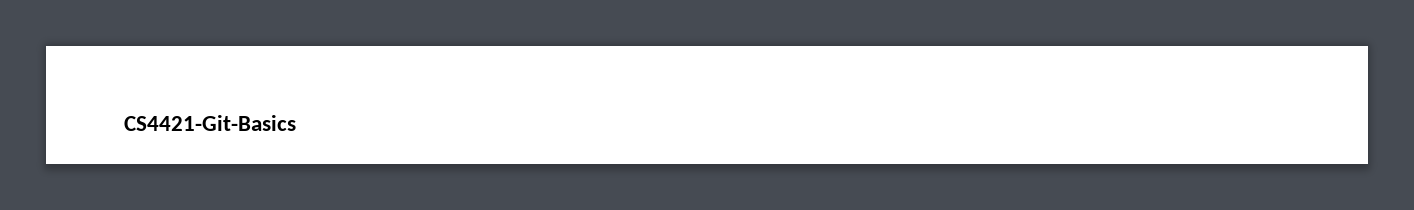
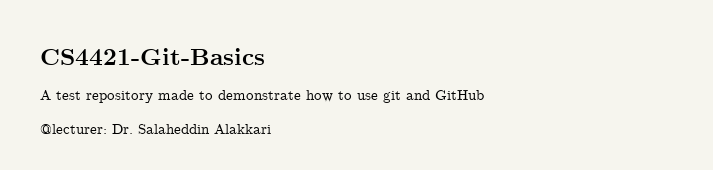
(296, 123) none -> [40,90,484,103] [40,124,271,135] // A test repository made to demonstrate how to use git and GitHub // @lecturer: Dr. Salaheddin Alakkari

